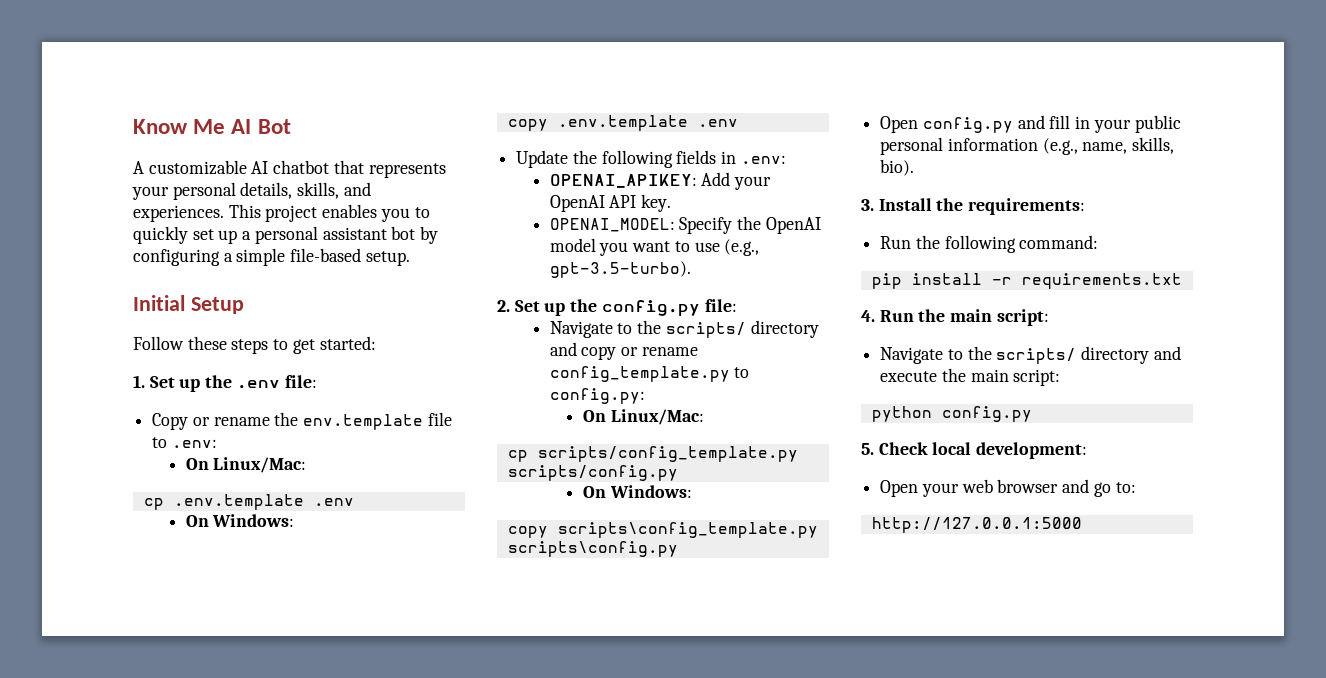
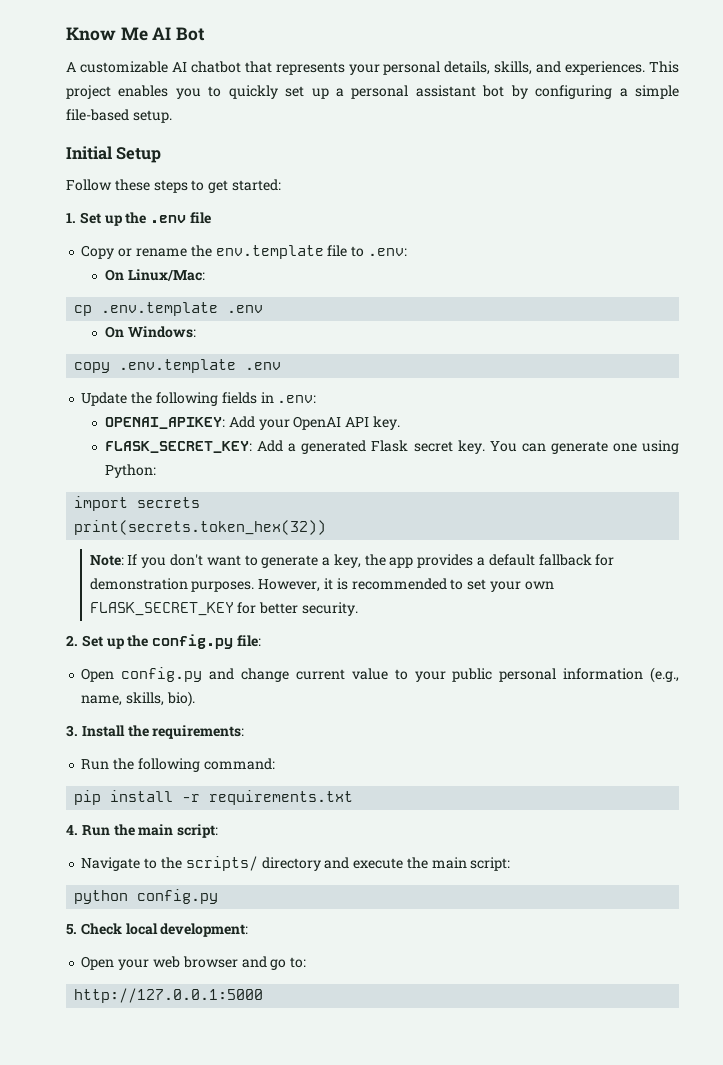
[284,375,317,388] file: -> [189,212,211,224] file
[549,216,821,234] [549,238,760,256] [549,261,691,278] OPENAI_MODEL: Specify the OpenAI model you want to use (e.g., gpt-3.5-turbo). -> [105,440,679,454] [105,464,157,478] [74,496,201,511] [74,520,327,535] [89,554,615,568] [89,578,554,592] [89,602,359,616] FLASK_SECRET_KEY: Add a generated Flask secret key. You can generate one using Python: // import secrets // print(secrets.token_hex(32)) // Note: If you don't want to generate a key, the app provides a default fallback for demonstration purposes. However, it is recommended to set your own FLASK_SECRET_KEY for better security.
[549,320,819,338] [549,342,698,360] [549,366,750,382] [549,388,645,404] [583,409,704,425] [507,446,798,462] [507,465,678,481] [583,485,692,498] [507,522,818,538] [507,541,678,557] // Navigate to the scripts/ directory and copy or rename config_template.py to config.py: // On Linux/Mac: // cp scripts/config_template.py scripts/config.py // On Windows: // copy scripts\config_template.py scripts\config.py -> (261, 641) none
[1049,115,1091,129] fill in -> [241,668,408,682] change current value to

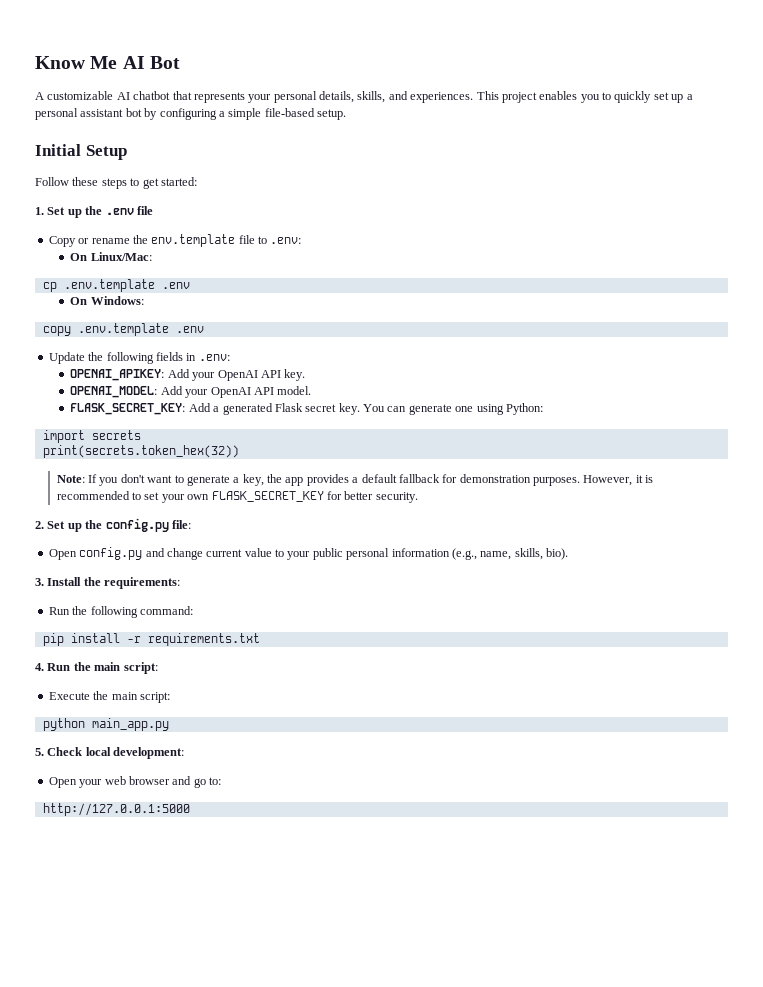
(400, 423) none -> [70,386,312,398] // OPENAI_MODEL: Add your OpenAI API model.
[81,856,404,871] Navigate to the scripts/ directory and execute -> [48,692,90,700] Execute
[137,889,219,904] config.py -> [91,718,169,731] main_app.py

